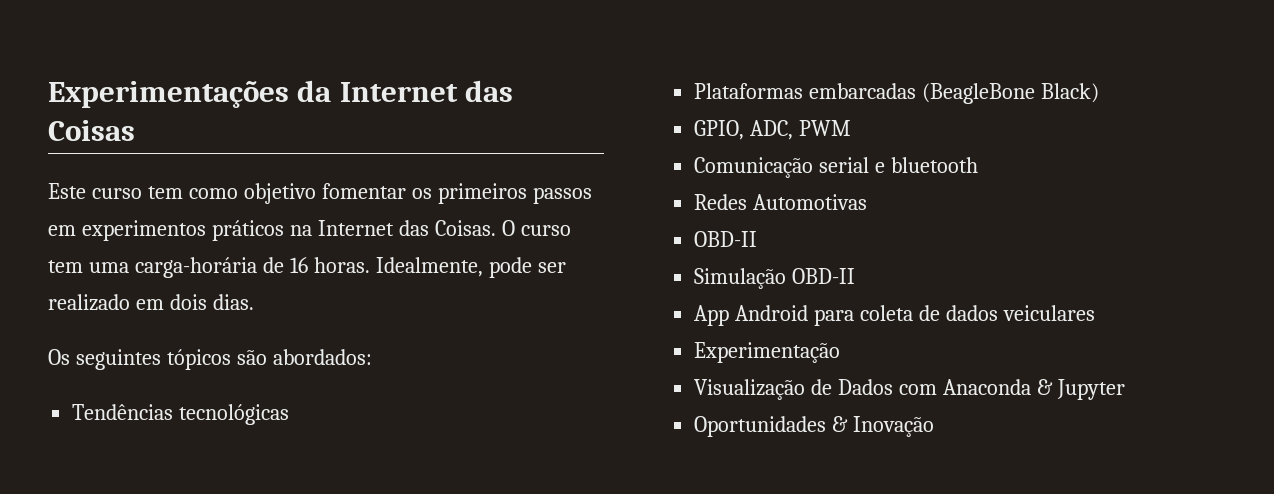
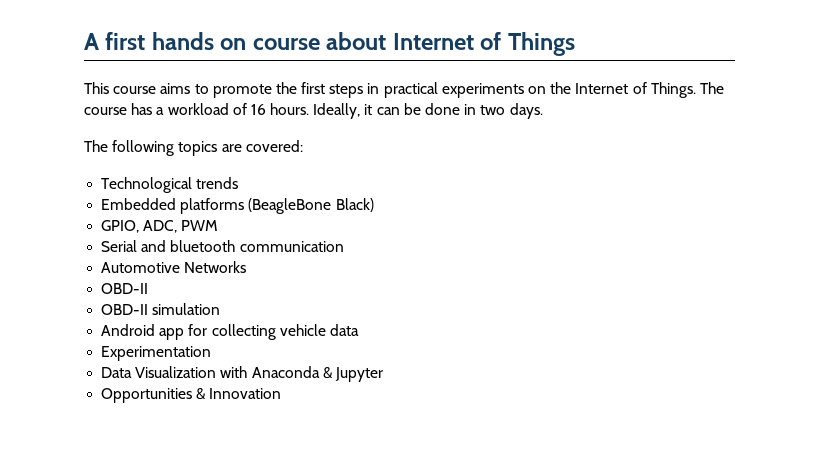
[48,80,514,108] [48,120,135,141] [48,183,592,204] [48,220,571,241] [48,257,566,278] [48,294,254,311] [48,349,372,370] [72,404,290,425] [694,83,917,99] Experimentações da Internet das Coisas // Este curso tem como objetivo fomentar os primeiros passos em experimentos práticos na Internet das Coisas. O curso tem uma carga-horária de 16 horas. Idealmente, pode ser realizado em dois dias. // Os seguintes tópicos são abordados: // Tendências tecnológicas // Plataformas embarcadas -> [84,32,575,56] [84,82,724,98] [84,103,543,119] [84,140,303,156] [101,177,239,193] [101,198,245,214] A first hands on course about Internet of Things // This course aims to promote the first steps in practical experiments on the Internet of Things. The course has a workload of 16 hours. Ideally, it can be done in two days. // The following topics are covered: // Technological trends // Embedded platforms
[694,157,979,178] [694,194,868,210] [694,231,758,247] [694,268,856,289] [694,305,1095,326] [694,342,841,363] [694,379,938,400] Comunicação serial e bluetooth // Redes Automotivas // OBD-II // Simulação OBD-II // App Android para coleta de dados veiculares // Experimentação // Visualização de Dados com -> [101,240,344,252] [101,261,247,273] [101,283,149,294] [101,303,221,315] [101,324,359,340] [101,346,212,361] [101,366,248,378] Serial and bluetooth communication // Automotive Networks // OBD-II // OBD-II simulation // Android app for collecting vehicle data // Experimentation // Data Visualization with
[694,416,935,437] Oportunidades & Inovação -> [101,388,282,403] Opportunities & Innovation

